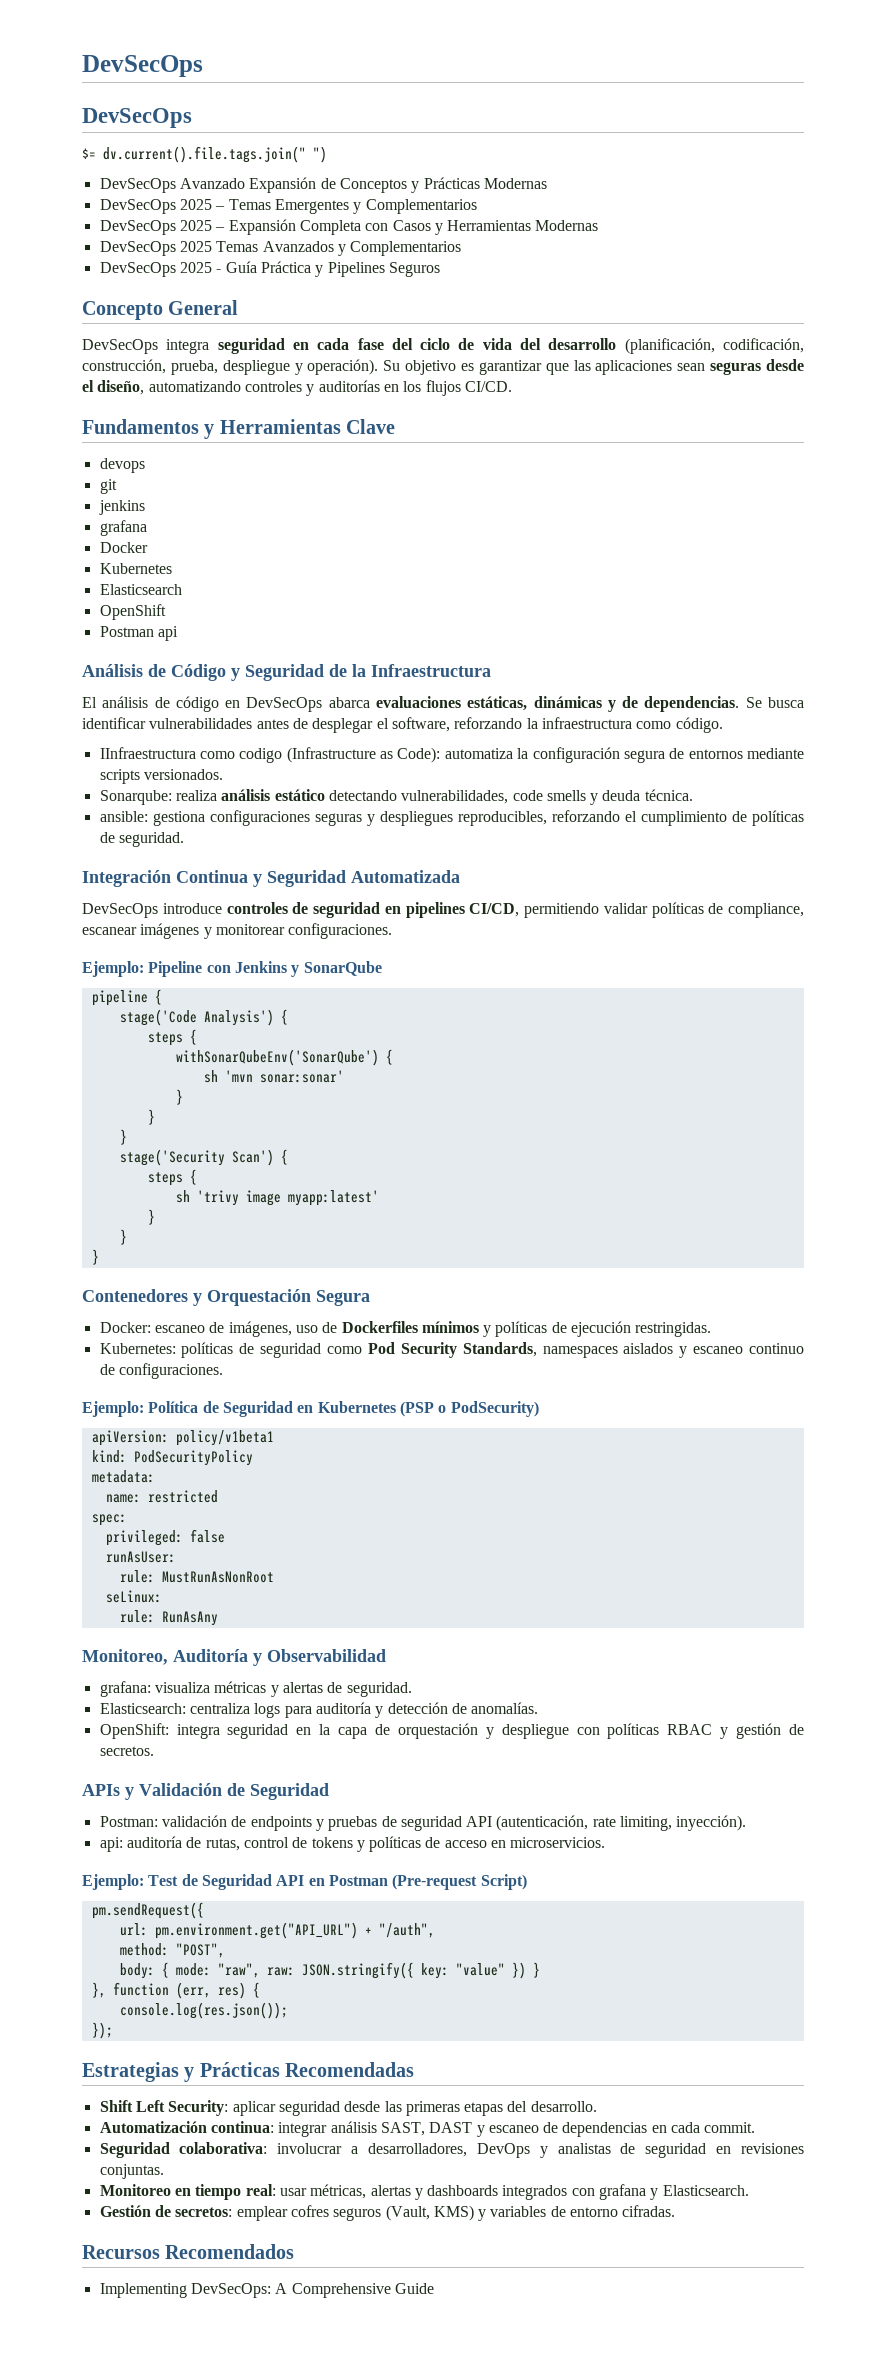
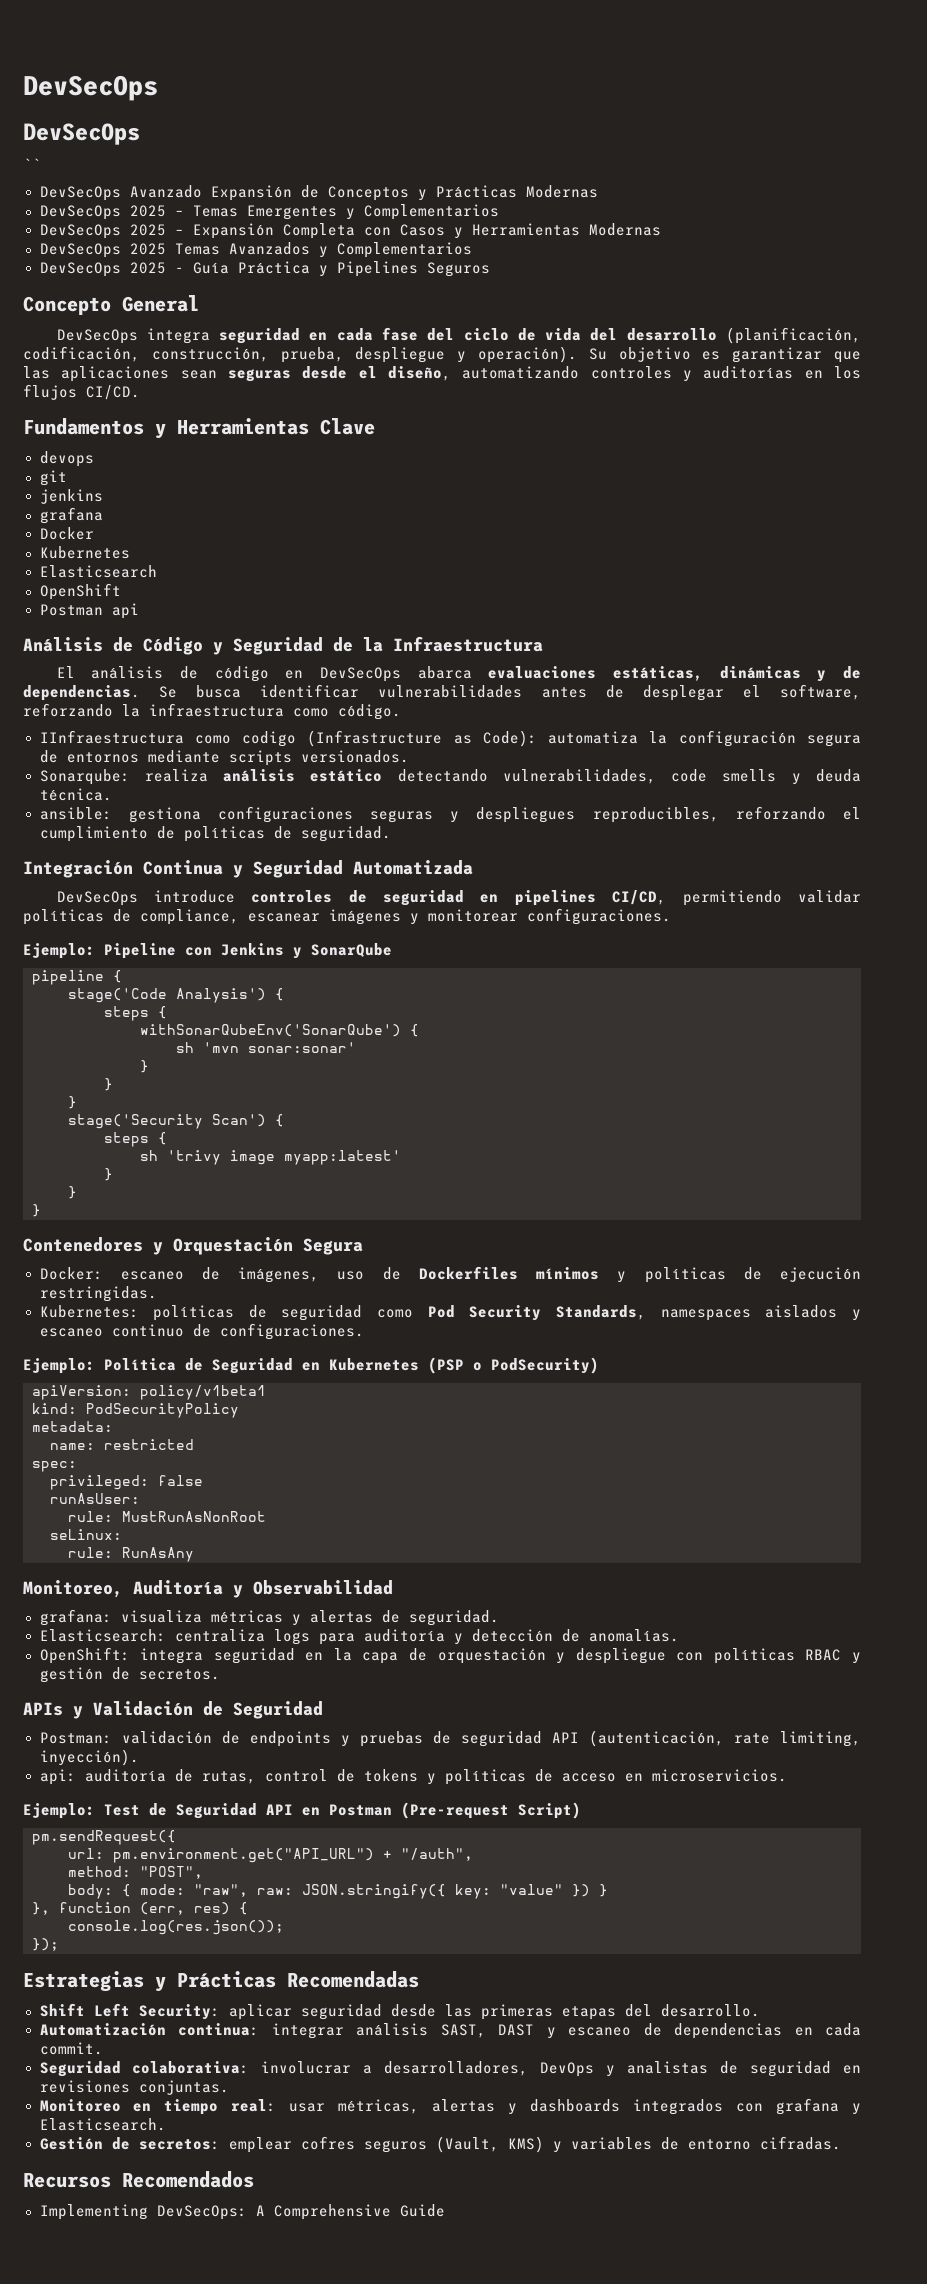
[82,146,327,163] $= dv.current().file.tags.join(" ") -> [23,158,41,170] ``

